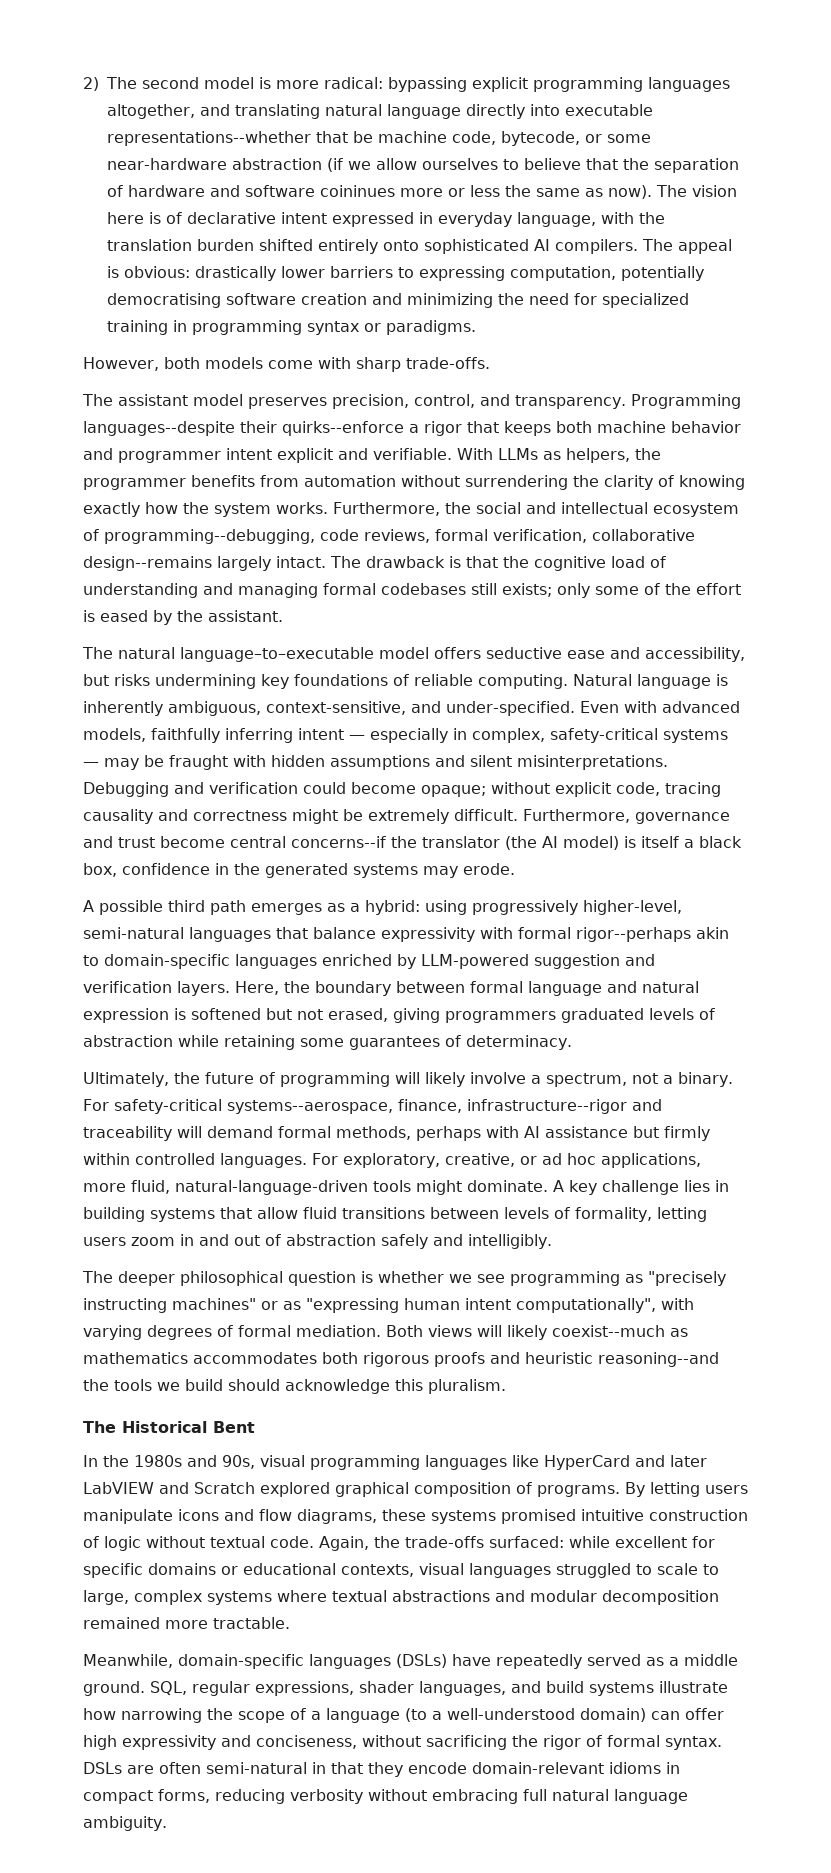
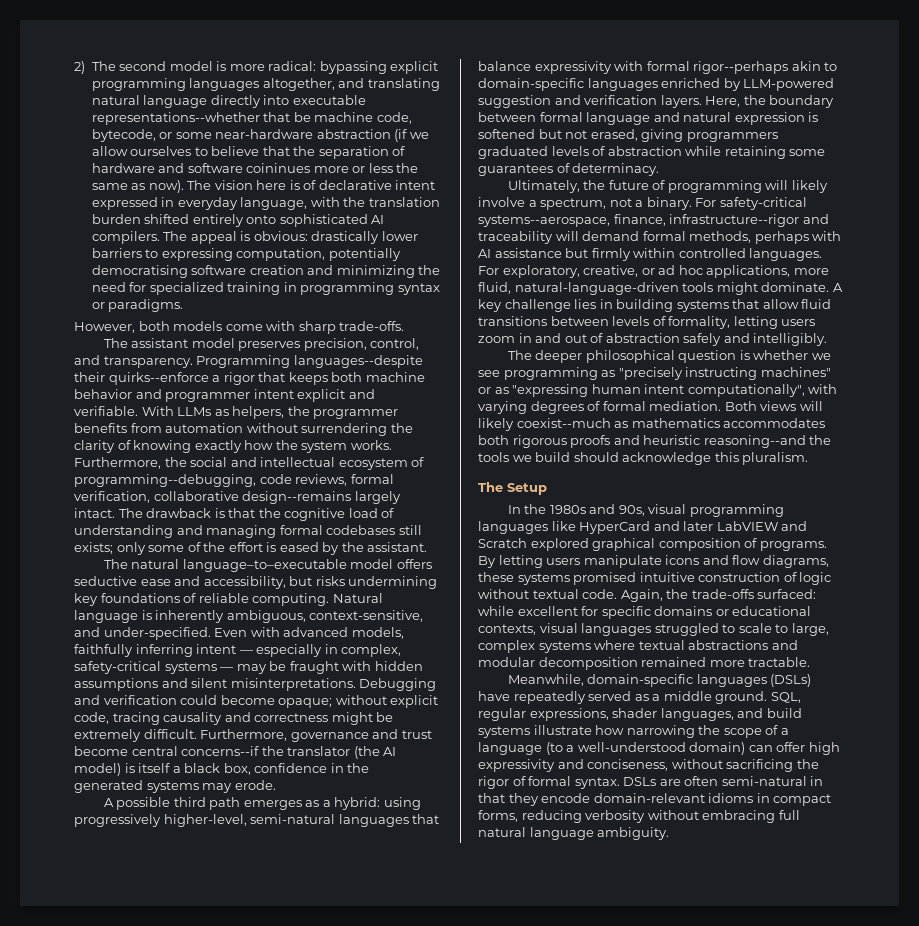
[122,1421,255,1433] Historical Bent -> [507,483,547,495] Setup

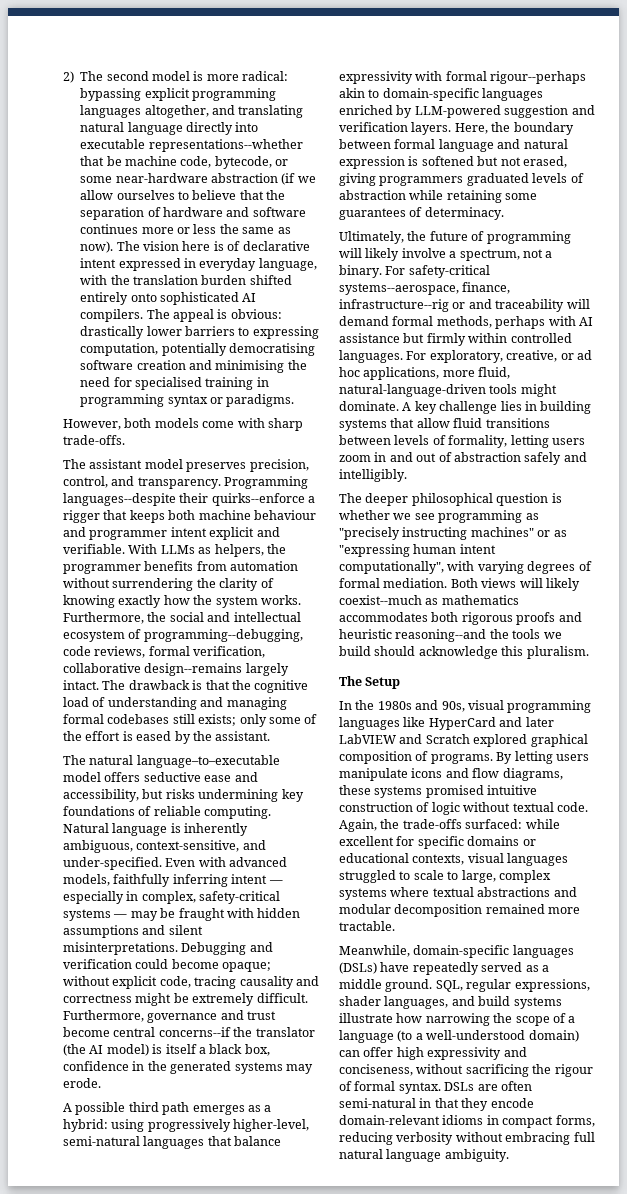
[246,163,311,173] coininues -> [80,224,139,234] continues
[336,265,415,278] minimizing -> [215,360,285,373] minimising
[149,282,224,295] specialized -> [135,377,202,390] specialised
[223,372,255,385] rigor -> [63,510,100,523] rigger
[74,389,132,399] behavior -> [253,510,316,520] behaviour
[693,61,789,74] rigor--perhaps -> [490,71,587,84] rigour--perhaps
[669,214,800,227] infrastructure--rigor -> [339,299,466,312] infrastructure--rig or
[478,776,509,789] rigor -> [554,1064,593,1077] rigour

